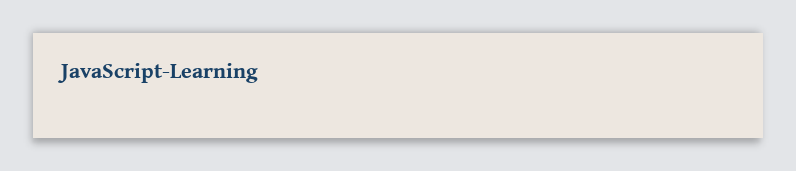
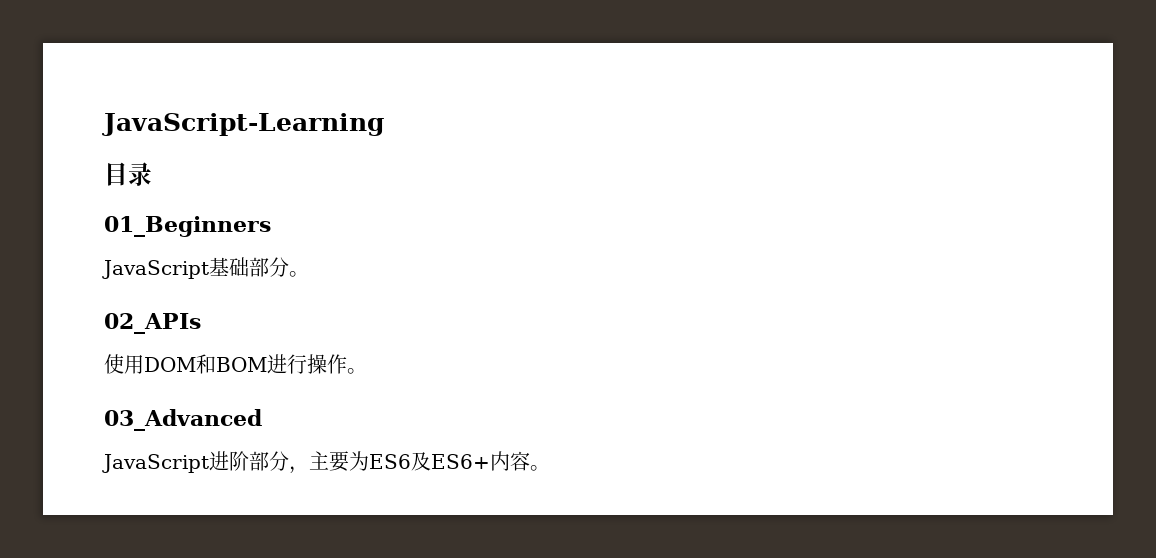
(258, 73) none -> [104,162,152,186] [104,216,271,237] [102,257,309,279] [104,313,201,334] [104,354,367,374] [104,409,262,431] [102,451,550,474] // 目录 // 01_Beginners // JavaScript基础部分。 // 02_APIs // 使用DOM和BOM进行操作。 // 03_Advanced // JavaScript进阶部分，主要为ES6及ES6+内容。

